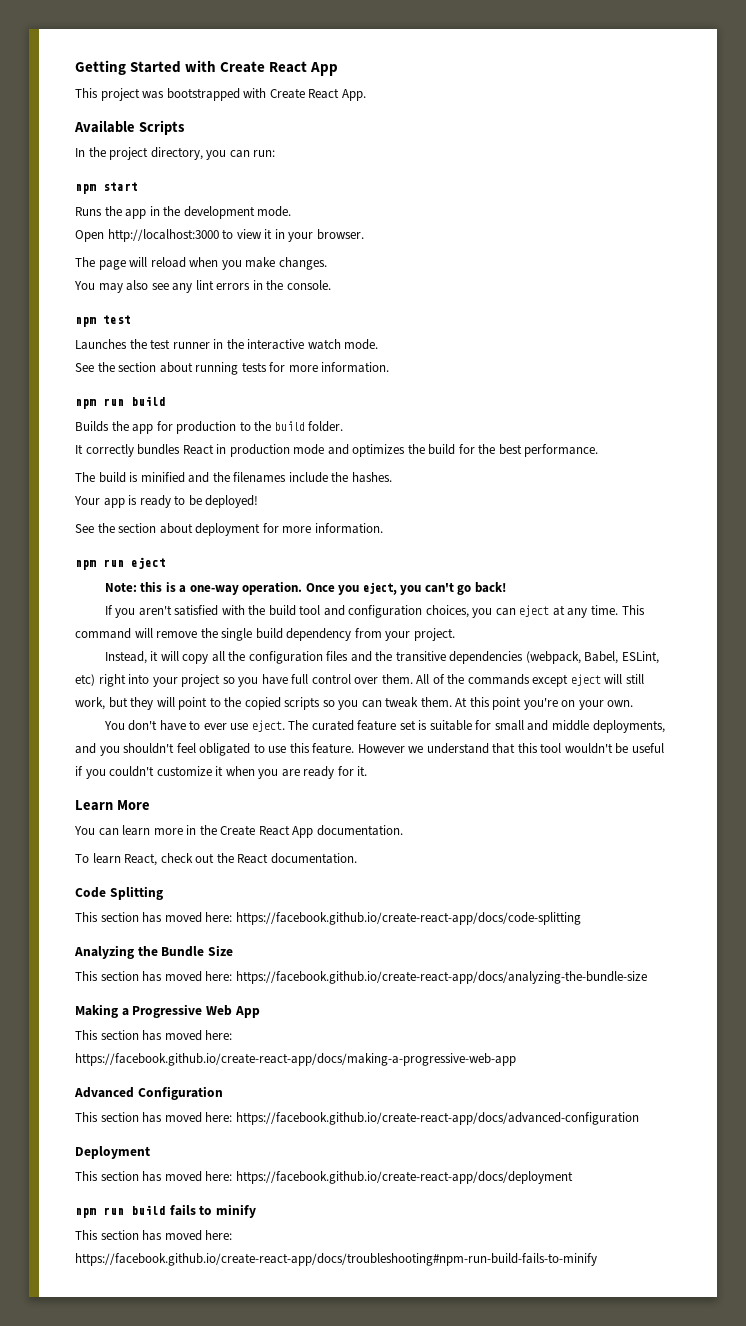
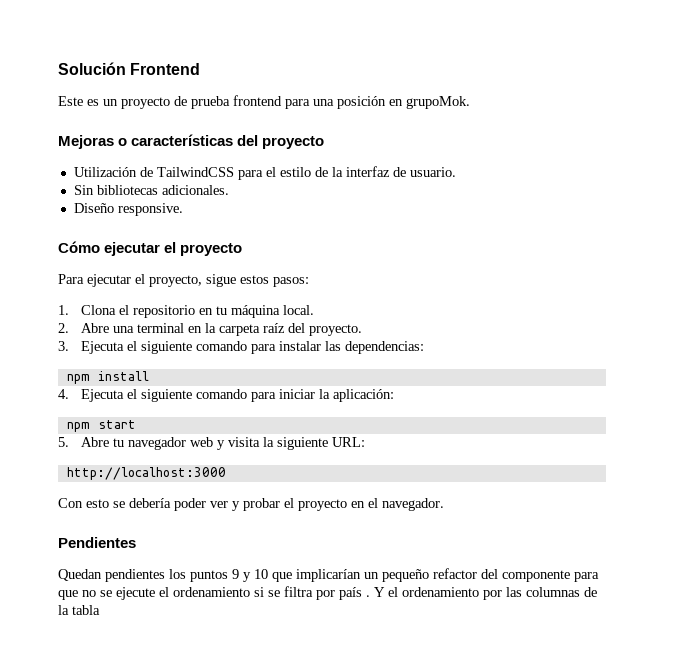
[75,60,339,76] [75,88,366,101] [74,120,185,135] [75,147,276,160] [75,182,138,194] [75,206,292,219] [75,229,364,242] [75,257,327,270] [74,280,331,293] [75,315,131,327] [75,339,379,350] [75,362,390,375] [75,396,166,409] [75,421,344,434] [75,444,599,457] [75,472,392,483] [74,495,259,508] [75,523,383,536] [75,557,166,570] [104,582,506,595] [104,605,645,618] [75,628,455,641] [104,651,659,664] [75,674,644,687] [75,697,634,710] [103,720,665,733] [75,743,664,756] [75,766,368,779] [75,800,150,811] [74,825,403,838] [75,853,357,866] [75,886,163,900] [75,912,581,925] [74,945,233,959] [75,971,647,984] [75,1004,260,1018] [75,1030,233,1041] [75,1053,516,1066] [74,1086,223,1100] [75,1112,639,1125] [75,1146,150,1159] [75,1171,573,1184] [75,1204,256,1218] [75,1230,233,1241] [75,1253,597,1266] Getting Started with Create React App // This project was bootstrapped with Create React App. // Available Scripts // In the project directory, you can run: // npm start // Runs the app in the development mode. // Open http://localhost:3000 to view it in your browser. // The page will reload when you make changes. // You may also see any lint errors in the console. // npm test // Launches the test runner in the interactive watch mode. // See the section about running tests for more information. // npm run build // Builds the app for production to the build folder. // It correctly bundles React in production mode and optimizes the build for the best performance. // The build is minified and the filenames include the hashes. // Your app is ready to be deployed! // See the section about deployment for more information. // npm run eject // Note: this is a one-way operation. Once you eject, you can't go back! // If you aren't satisfied with the build tool and configuration choices, you can eject at any time. This command will remove the single build dependency from your project. // Instead, it will copy all the configuration files and the transitive dependencies (webpack, Babel, ESLint, etc) right into your project so you have full control over them. All of the commands except eject will still work, but they will point to the copied scripts so you can tweak them. At this point you're on your own. // You don't have to ever use eject. The curated feature set is suitable for small and middle deployments, and you shouldn't feel obligated to use this feature. However we understand that this tool wouldn't be useful if you couldn't customize it when you are ready for it. // Learn More // You can learn more in the Create React App documentation. // To learn React, check out the React documentation. // Code Splitting // This section has moved here: https://facebook.github.io/create-react-app/docs/code-splitting // Analyzing the Bundle Size // This section has moved here: https://facebook.github.io/create-react-app/docs/analyzing-the-bundle-size // Making a Progressive Web App // This section has moved here: https://facebook.github.io/create-react-app/docs/making-a-progressive-web-app // Advanced Configuration // This section has moved here: https://facebook.github.io/create-react-app/docs/advanced-configuration // Deployment // This section has moved here: https://facebook.github.io/create-react-app/docs/deployment // npm run build fails to minify // This section has moved here: https://facebook.github.io/create-react-app/docs/troubleshooting#npm-run-build-fails-to-minify -> [58,62,201,75] [58,95,470,109] [58,134,325,149] [73,166,456,180] [73,185,229,195] [73,203,183,216] [58,241,243,256] [58,274,309,287] [58,305,314,318] [58,323,362,336] [58,341,424,354] [66,371,149,384] [58,389,394,402] [66,420,136,432] [58,437,365,450] [66,467,226,480] [58,498,444,511] [58,537,136,548] [58,568,599,582] [58,586,597,600] [58,605,100,615] Solución Frontend // Este es un proyecto de prueba frontend para una posición en grupoMok. // Mejoras o características del proyecto // Utilización de TailwindCSS para el estilo de la interfaz de usuario. // Sin bibliotecas adicionales. // Diseño responsive. // Cómo ejecutar el proyecto // Para ejecutar el proyecto, sigue estos pasos: // 1. Clona el repositorio en tu máquina local. // 2. Abre una terminal en la carpeta raíz del proyecto. // 3. Ejecuta el siguiente comando para instalar las dependencias: // npm install // 4. Ejecuta el siguiente comando para iniciar la aplicación: // npm start // 5. Abre tu navegador web y visita la siguiente URL: // http://localhost:3000 // Con esto se debería poder ver y probar el proyecto en el navegador. // Pendientes // Quedan pendientes los puntos 9 y 10 que implicarían un pequeño refactor del componente para que no se ejecute el ordenamiento si se filtra por país . Y el ordenamiento por las columnas de la tabla

